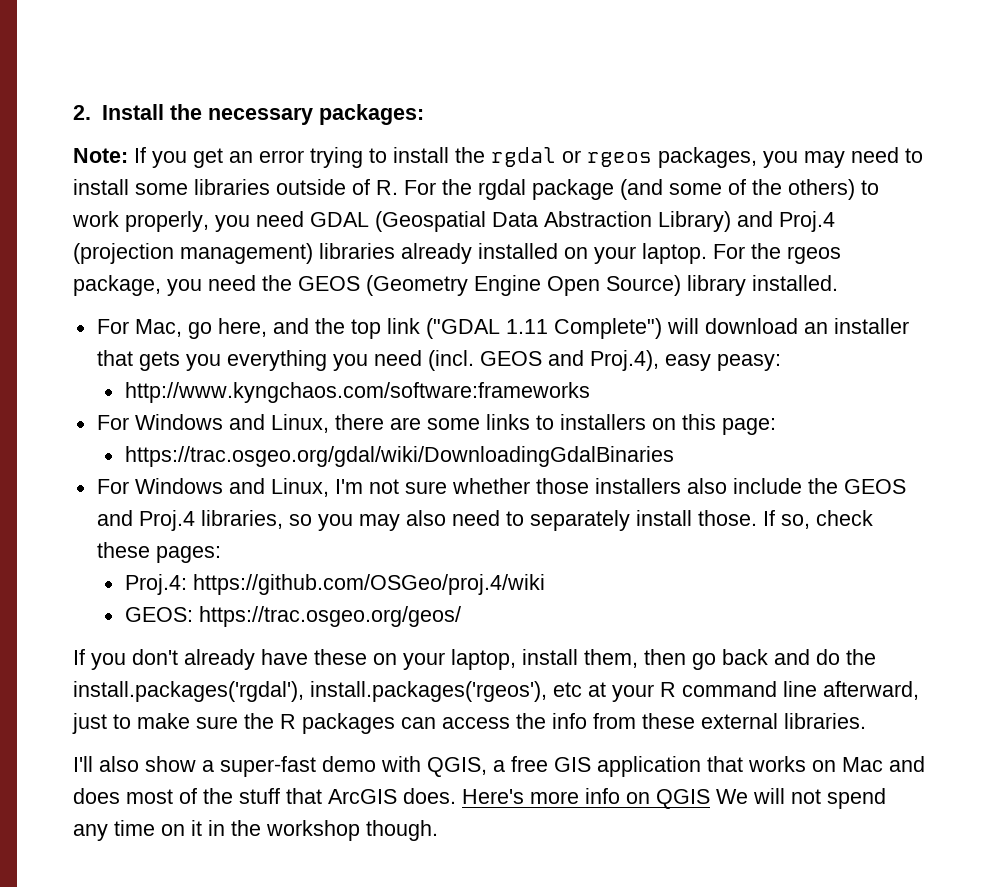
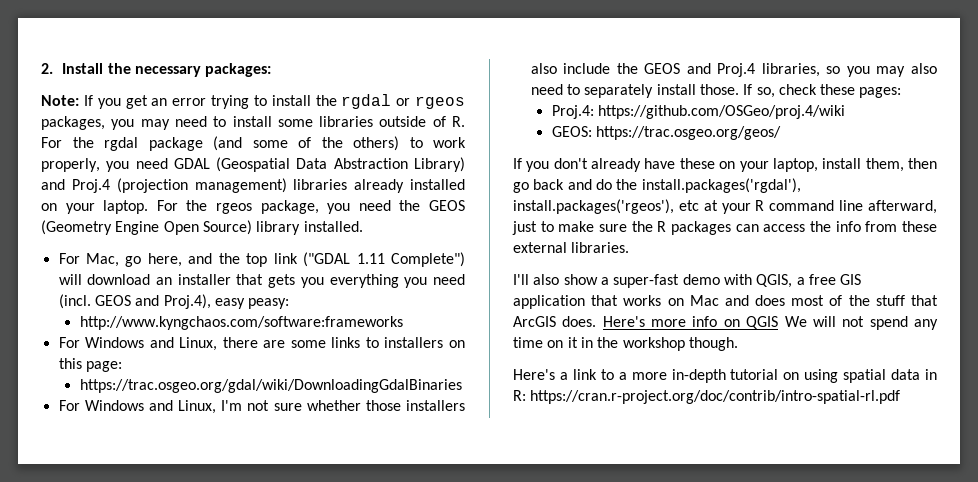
(438, 830) none -> [513,369,937,383] [513,390,901,404] // Here's a link to a more in-depth tutorial on using spatial data in R: https://cran.r-project.org/doc/contrib/intro-spatial-rl.pdf

